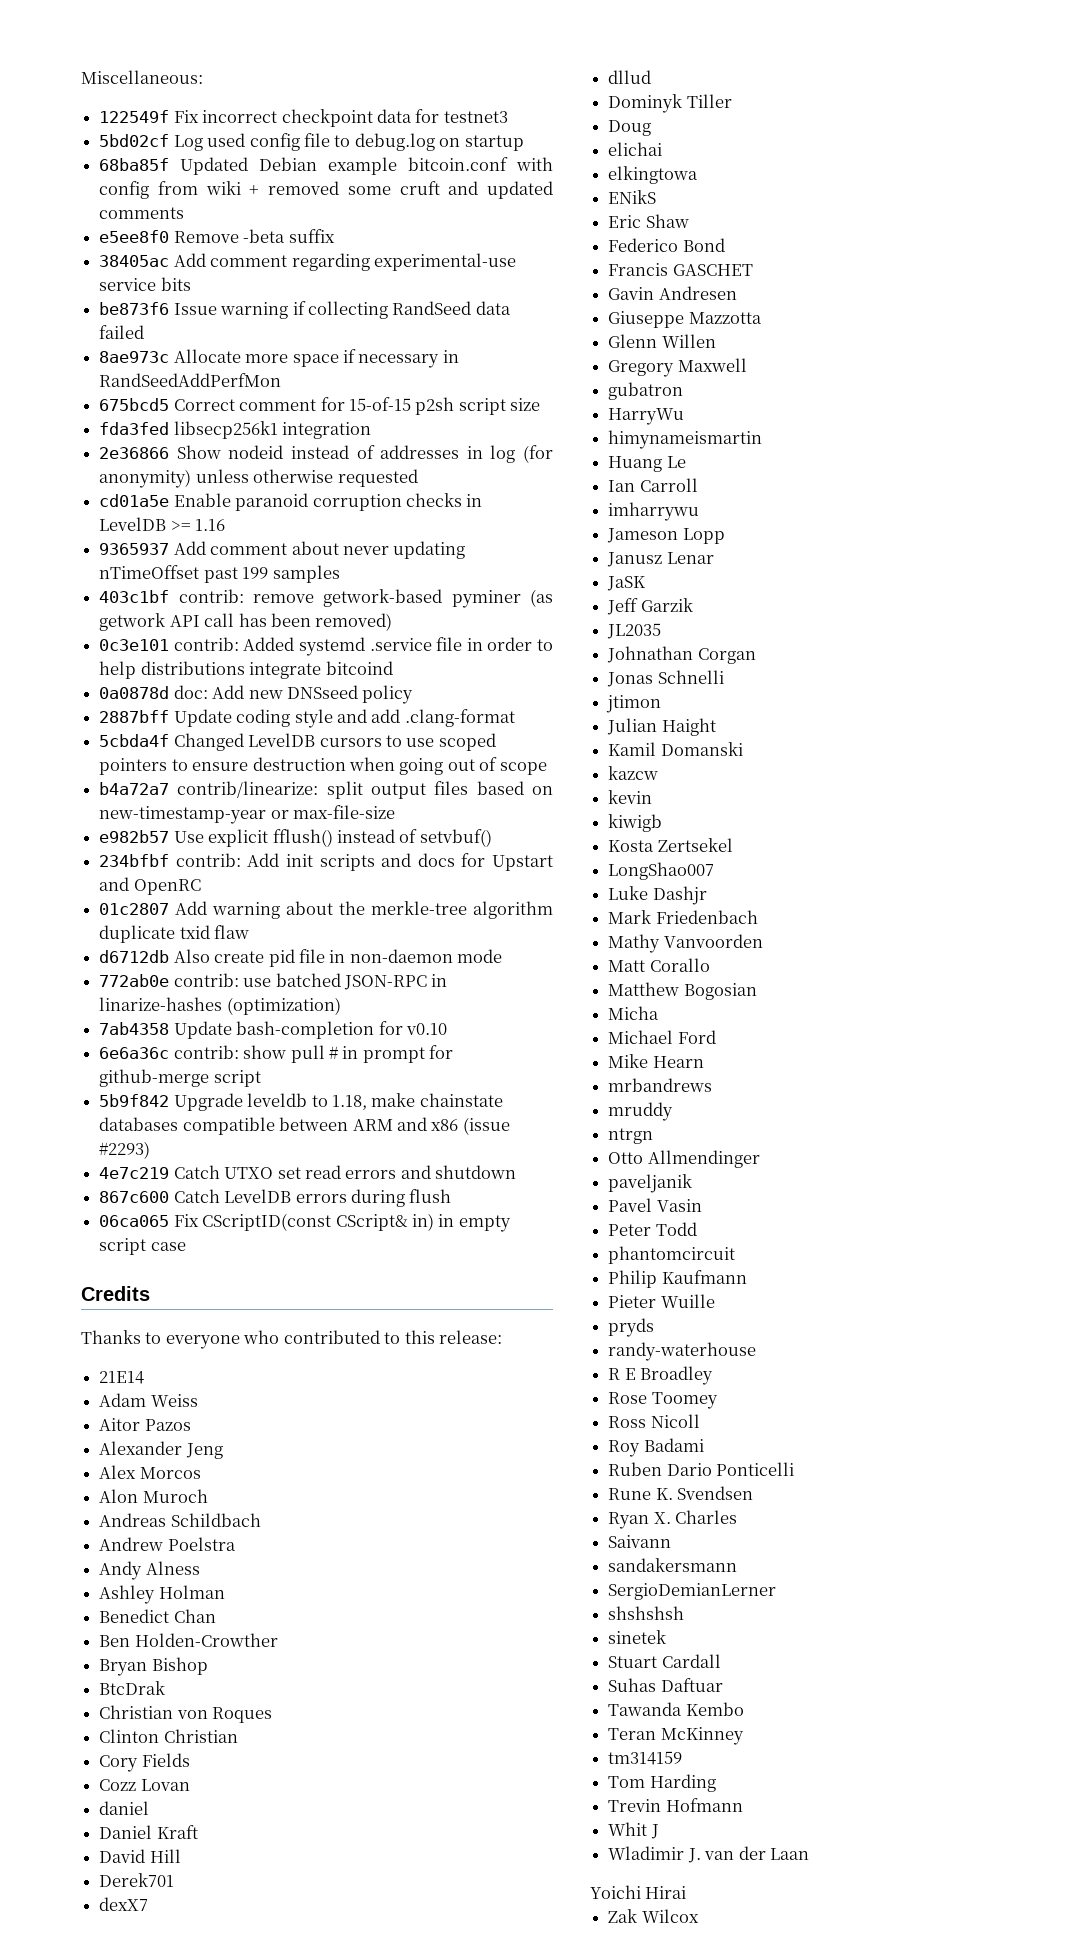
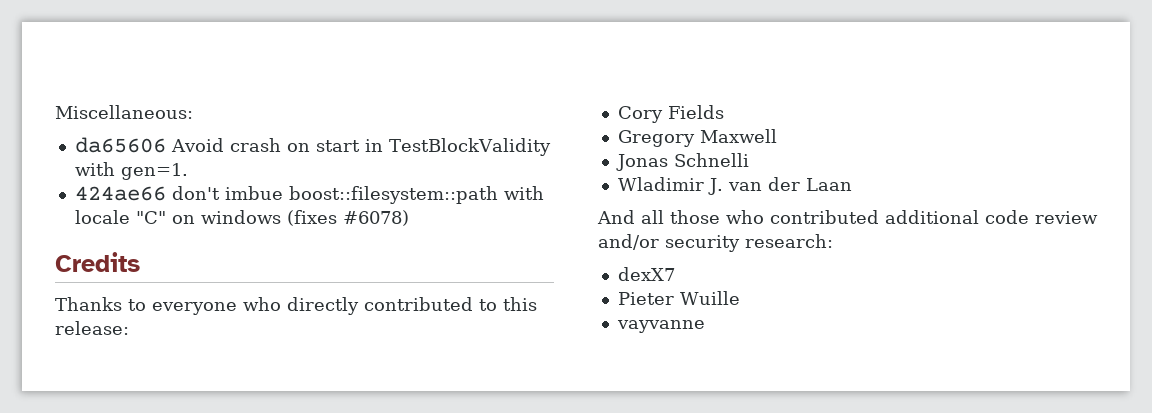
[99,109,508,127] [99,133,524,151] [99,157,553,175] [99,181,553,199] [99,207,185,219] [99,229,335,243] [99,253,516,271] [99,277,191,291] [99,301,511,319] [99,325,145,339] [99,349,459,368] [99,373,282,387] [99,397,541,415] [99,421,372,439] [99,445,553,463] [99,469,418,488] [99,493,483,511] [99,517,226,531] [99,541,466,559] [99,565,340,583] [99,589,553,608] [99,613,393,631] [99,637,553,656] [99,661,393,679] [99,685,414,704] [99,709,515,728] [99,733,496,751] [99,757,547,775] [99,781,553,799] [99,805,396,824] [99,829,492,847] [99,853,553,871] [99,877,201,895] [99,901,553,919] [99,925,250,943] [99,949,503,967] [99,973,448,990] [99,997,341,1015] [99,1021,447,1039] [99,1045,454,1063] [99,1069,261,1087] [99,1093,503,1111] [99,1117,510,1135] [99,1141,151,1159] [99,1165,517,1179] [99,1189,452,1207] [99,1213,511,1232] [99,1238,186,1255] 122549f Fix incorrect checkpoint data for testnet3 // 5bd02cf Log used config file to debug.log on startup // 68ba85f Updated Debian example bitcoin.conf with config from wiki + removed some cruft and updated comments // e5ee8f0 Remove -beta suffix // 38405ac Add comment regarding experimental-use service bits // be873f6 Issue warning if collecting RandSeed data failed // 8ae973c Allocate more space if necessary in RandSeedAddPerfMon // 675bcd5 Correct comment for 15-of-15 p2sh script size // fda3fed libsecp256k1 integration // 2e36866 Show nodeid instead of addresses in log (for anonymity) unless otherwise requested // cd01a5e Enable paranoid corruption checks in LevelDB >= 1.16 // 9365937 Add comment about never updating nTimeOffset past 199 samples // 403c1bf contrib: remove getwork-based pyminer (as getwork API call has been removed) // 0c3e101 contrib: Added systemd .service file in order to help distributions integrate bitcoind // 0a0878d doc: Add new DNSseed policy // 2887bff Update coding style and add .clang-format // 5cbda4f Changed LevelDB cursors to use scoped pointers to ensure destruction when going out of scope // b4a72a7 contrib/linearize: split output files based on new-timestamp-year or max-file-size // e982b57 Use explicit fflush() instead of setvbuf() // 234bfbf contrib: Add init scripts and docs for Upstart and OpenRC // 01c2807 Add warning about the merkle-tree algorithm duplicate txid flaw // d6712db Also create pid file in non-daemon mode // 772ab0e contrib: use batched JSON-RPC in linarize-hashes (optimization) // 7ab4358 Update bash-completion for v0.10 // 6e6a36c contrib: show pull # in prompt for github-merge script // 5b9f842 Upgrade leveldb to 1.18, make chainstate databases compatible between ARM and x86 (issue #2293) // 4e7c219 Catch UTXO set read errors and shutdown // 867c600 Catch LevelDB errors during flush // 06ca065 Fix CScriptID(const CScript& in) in empty script case -> [74,137,551,156] [74,162,188,180] [74,186,544,204] [74,210,409,226] da65606 Avoid crash on start in TestBlockValidity with gen=1. // 424ae66 don't imbue boost::filesystem::path with locale "C" on windows (fixes #6078)
(280, 1337) none -> [287,297,359,315] directly
[99,1371,145,1384] [99,1393,198,1407] [99,1418,191,1431] [99,1441,223,1459] [99,1465,201,1479] [99,1489,208,1503] [99,1513,261,1527] [99,1537,236,1551] [99,1561,200,1580] [99,1585,225,1604] [99,1609,216,1623] [99,1633,278,1647] [99,1657,208,1676] [99,1681,166,1695] [99,1705,273,1723] [99,1729,238,1743] [99,1753,190,1772] [99,1779,190,1791] [99,1801,150,1815] [99,1825,198,1839] [99,1849,181,1863] [99,1873,175,1887] [99,1897,149,1911] [608,70,652,84] [608,94,732,113] [608,120,652,136] [608,142,663,156] [608,166,699,184] [608,190,657,204] [608,214,689,228] [608,238,725,252] [608,263,753,276] [608,286,737,300] [608,311,762,328] [608,334,716,348] [608,358,747,377] [608,382,684,400] [608,408,685,425] [608,430,763,449] [608,456,686,472] [608,478,698,492] [608,502,700,521] [607,528,725,544] [607,552,714,567] [607,576,647,591] [607,598,693,615] [607,623,662,639] [607,646,756,664] [607,670,724,687] [606,695,662,713] [607,718,716,736] [608,742,743,756] [608,766,659,780] [608,790,653,804] [608,814,663,832] [608,838,733,852] [608,862,715,880] [608,886,707,905] [608,910,758,924] [608,934,763,953] [608,958,710,972] [608,982,757,1000] [608,1006,660,1020] [608,1030,716,1044] [608,1054,704,1068] [608,1078,713,1092] [608,1102,674,1121] [608,1128,654,1144] [608,1150,760,1168] [608,1174,693,1193] [608,1198,702,1212] [608,1222,697,1236] [608,1246,736,1264] [608,1270,747,1288] [608,1294,715,1308] [608,1318,655,1337] [608,1342,757,1361] [608,1366,714,1385] [608,1392,718,1409] [608,1414,700,1428] [608,1438,704,1457] [608,1462,795,1476] [608,1486,754,1500] [608,1510,738,1529] [608,1535,672,1548] [608,1558,738,1572] [608,1583,777,1600] [608,1606,685,1620] [608,1630,667,1644] [608,1654,721,1668] [608,1678,723,1692] [608,1702,744,1716] [608,1727,744,1745] [608,1751,683,1765] [608,1774,716,1792] [608,1798,743,1812] [608,1822,659,1839] 21E14 // Adam Weiss // Aitor Pazos // Alexander Jeng // Alex Morcos // Alon Muroch // Andreas Schildbach // Andrew Poelstra // Andy Alness // Ashley Holman // Benedict Chan // Ben Holden-Crowther // Bryan Bishop // BtcDrak // Christian von Roques // Clinton Christian // Cory Fields // Cozz Lovan // daniel // Daniel Kraft // David Hill // Derek701 // dexX7 // dllud // Dominyk Tiller // Doug // elichai // elkingtowa // ENikS // Eric Shaw // Federico Bond // Francis GASCHET // Gavin Andresen // Giuseppe Mazzotta // Glenn Willen // Gregory Maxwell // gubatron // HarryWu // himynameismartin // Huang Le // Ian Carroll // imharrywu // Jameson Lopp // Janusz Lenar // JaSK // Jeff Garzik // JL2035 // Johnathan Corgan // Jonas Schnelli // jtimon // Julian Haight // Kamil Domanski // kazcw // kevin // kiwigb // Kosta Zertsekel // LongShao007 // Luke Dashjr // Mark Friedenbach // Mathy Vanvoorden // Matt Corallo // Matthew Bogosian // Micha // Michael Ford // Mike Hearn // mrbandrews // mruddy // ntrgn // Otto Allmendinger // paveljanik // Pavel Vasin // Peter Todd // phantomcircuit // Philip Kaufmann // Pieter Wuille // pryds // randy-waterhouse // R E Broadley // Rose Toomey // Ross Nicoll // Roy Badami // Ruben Dario Ponticelli // Rune K. Svendsen // Ryan X. Charles // Saivann // sandakersmann // SergioDemianLerner // shshshsh // sinetek // Stuart Cardall // Suhas Daftuar // Tawanda Kembo // Teran McKinney // tm314159 // Tom Harding // Trevin Hofmann // Whit J -> [617,105,724,123] [617,129,777,147] [615,153,749,171] Cory Fields // Gregory Maxwell // Jonas Schnelli
[590,1885,687,1899] [608,1909,699,1923] Yoichi Hirai // Zak Wilcox -> [597,210,1098,224] [598,234,833,252] [617,267,675,281] [617,291,740,305] [616,320,705,333] And all those who contributed additional code review and/or security research: // dexX7 // Pieter Wuille // vayvanne

